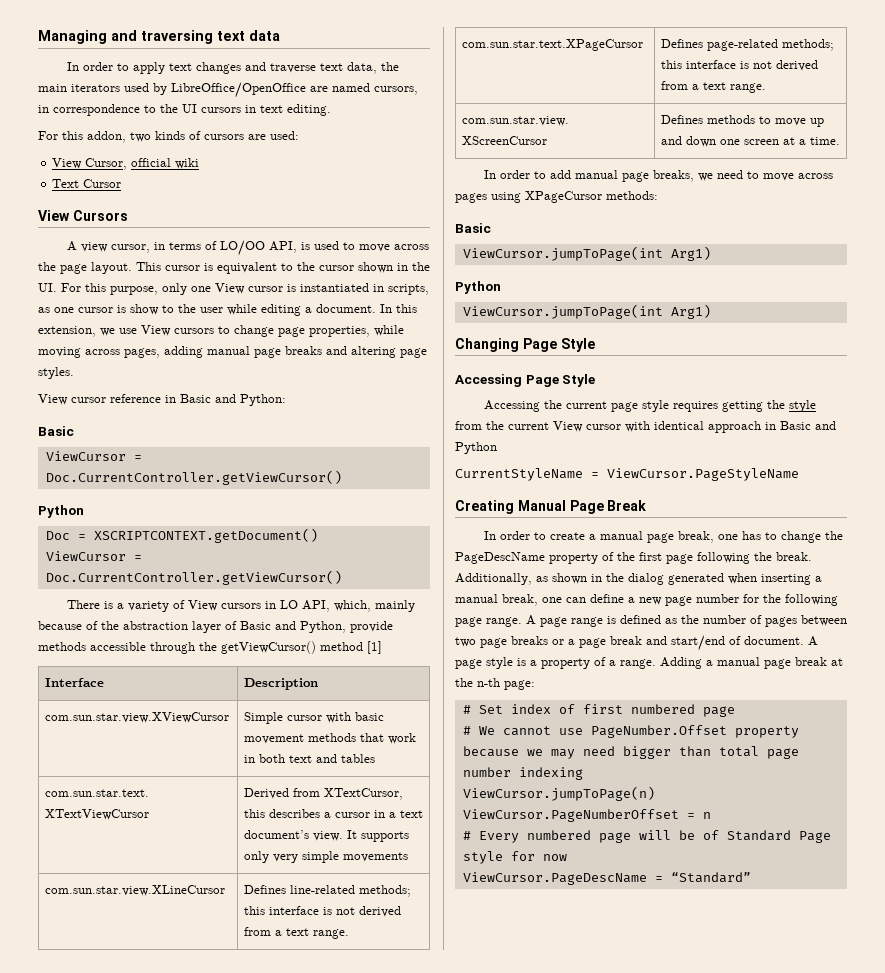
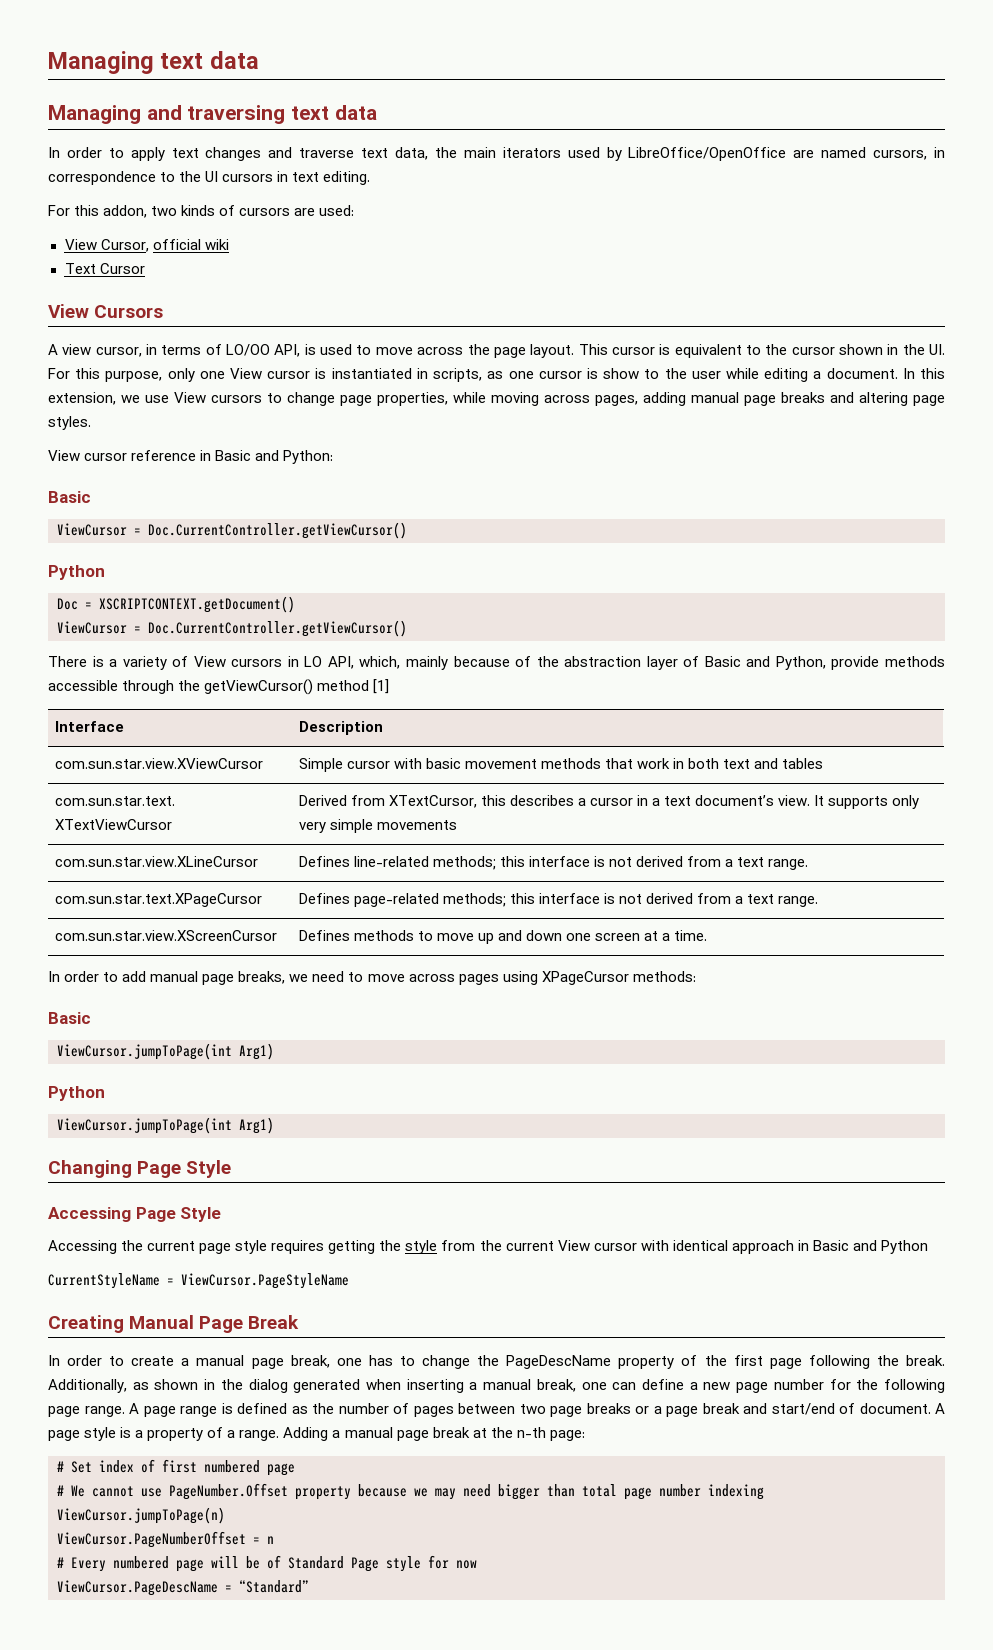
[38,30,107,44] Managing -> [48,51,259,74] [48,105,141,124] Managing text data // Managing

